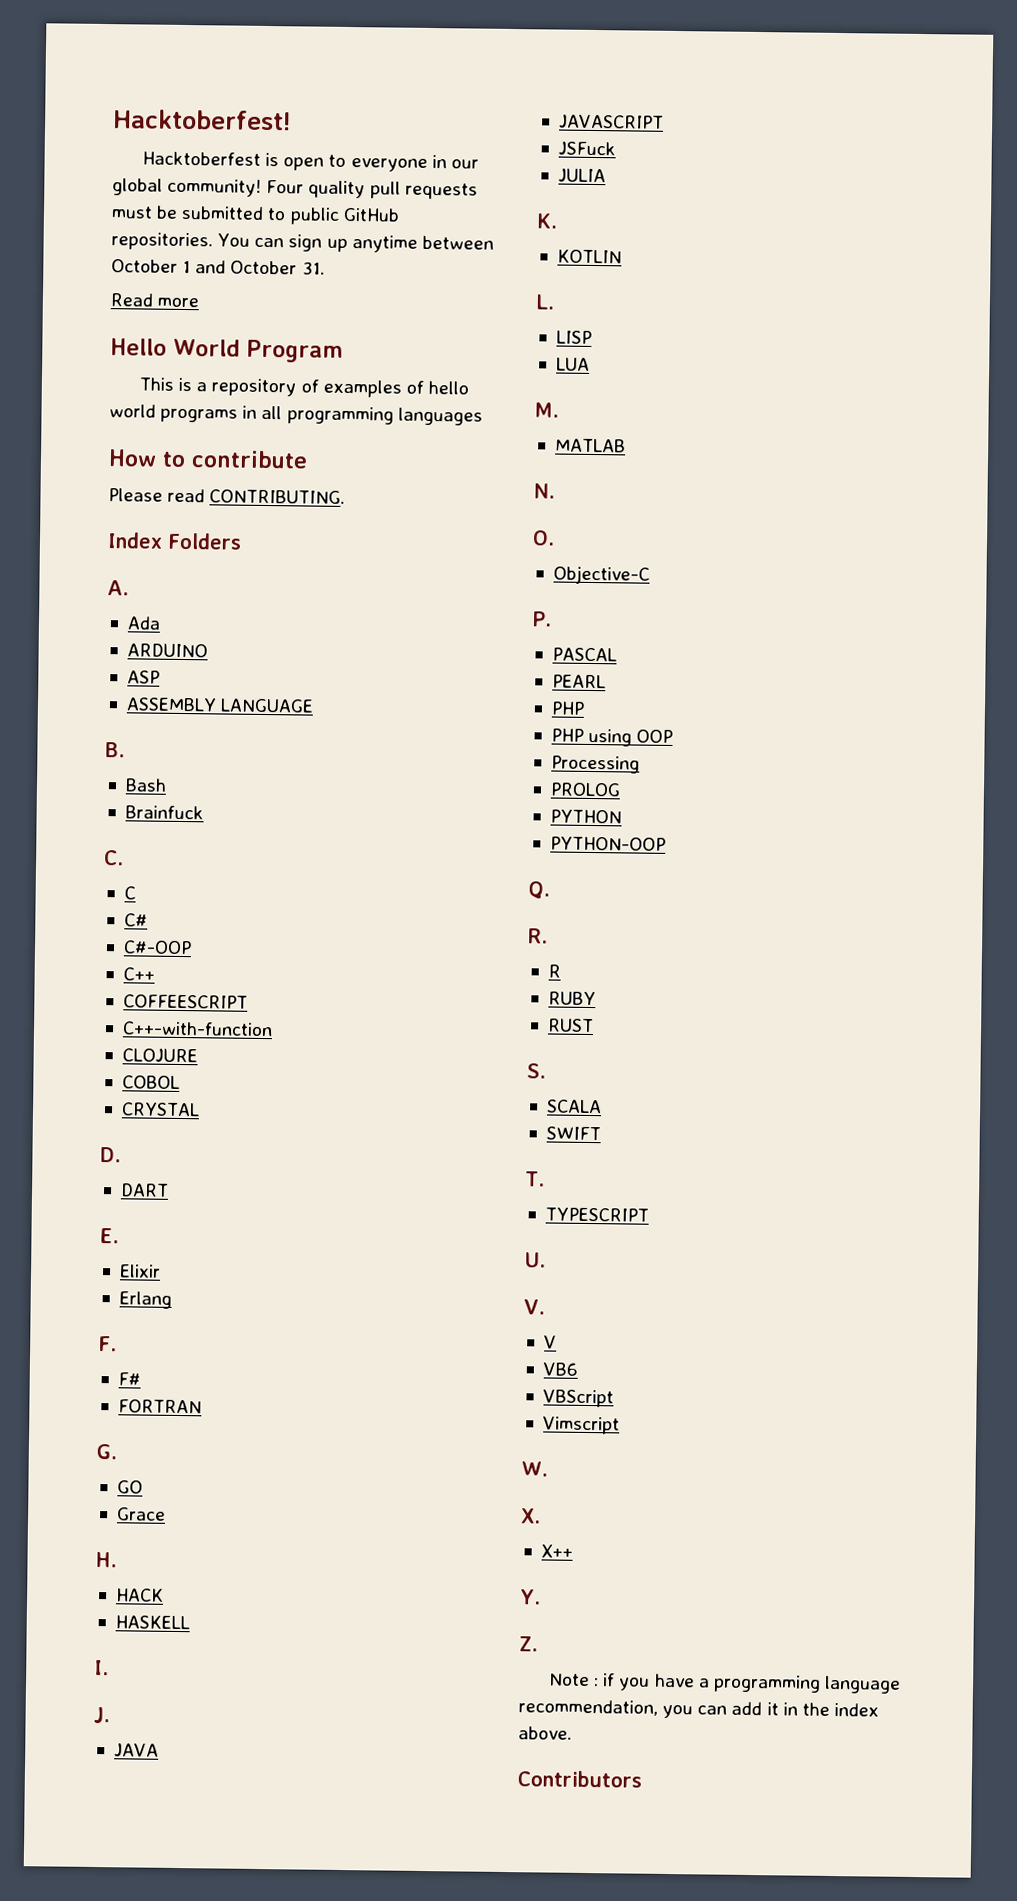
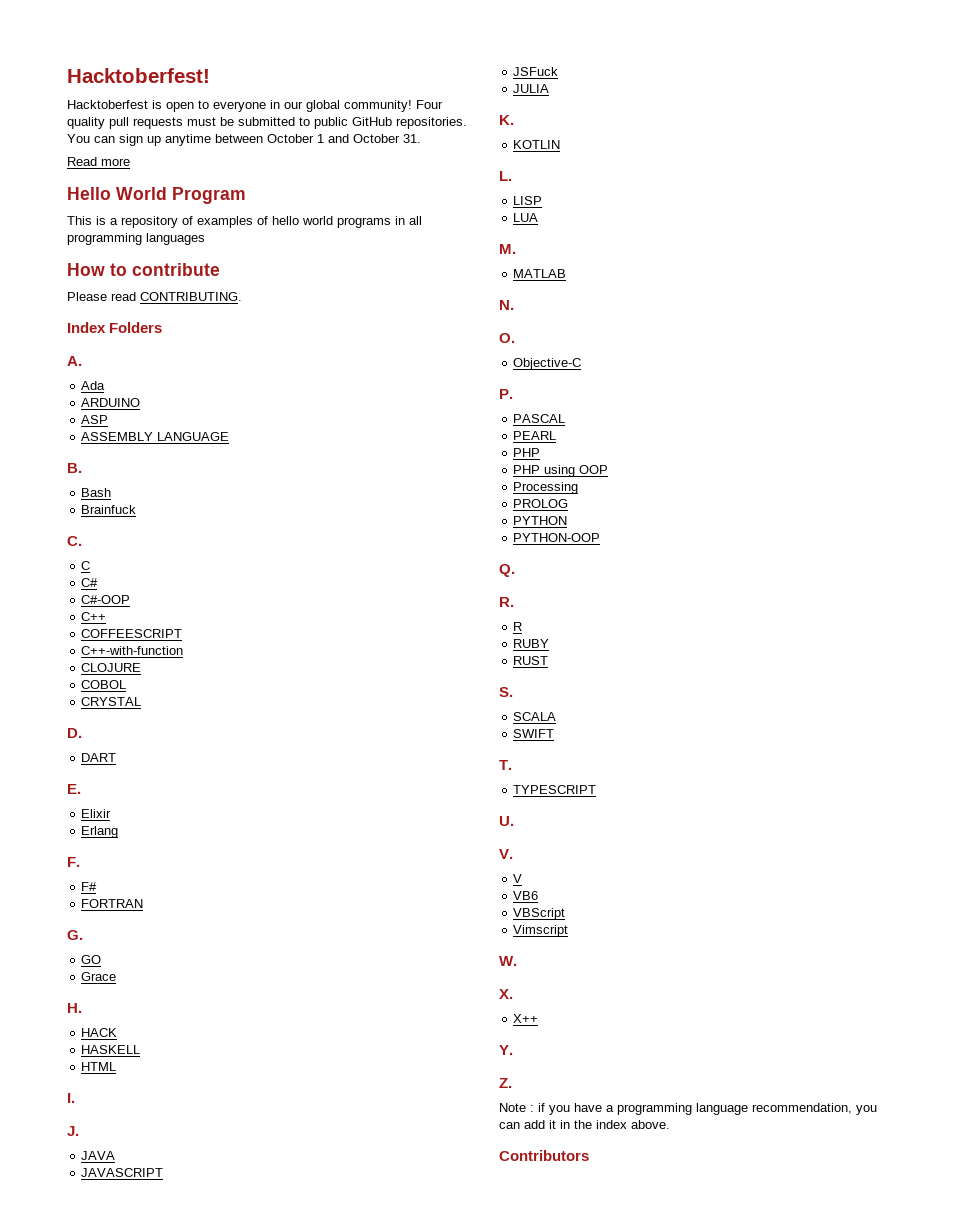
(190, 1622) none -> [81,1062,117,1071] // HTML

